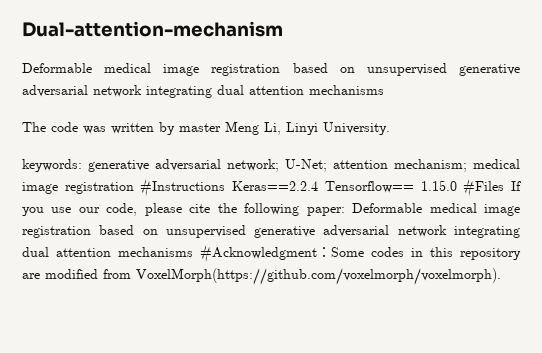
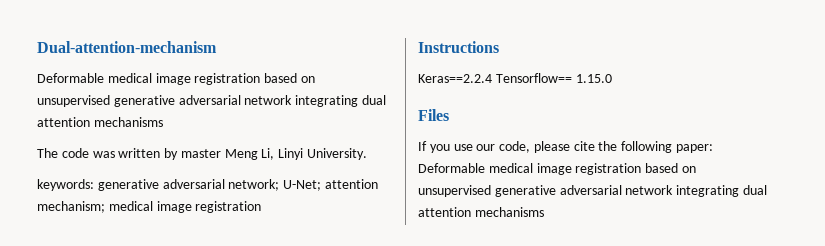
[140,179,226,197] #Instructions -> [418,41,499,53] // Instructions //
[463,179,505,197] #Files -> [418,109,449,121] // Files //
[200,245,521,263] [22,268,501,285] #Acknowledgment：Some codes in this repository are modified from VoxelMorph(https://github.com/voxelmorph/voxelmorph). -> (544, 212) none

